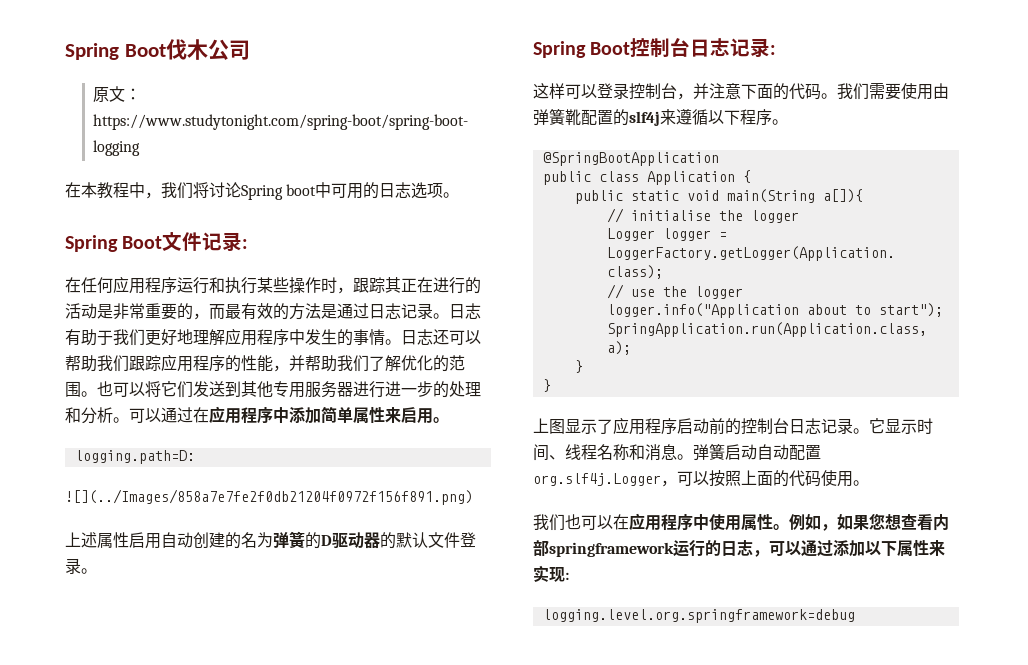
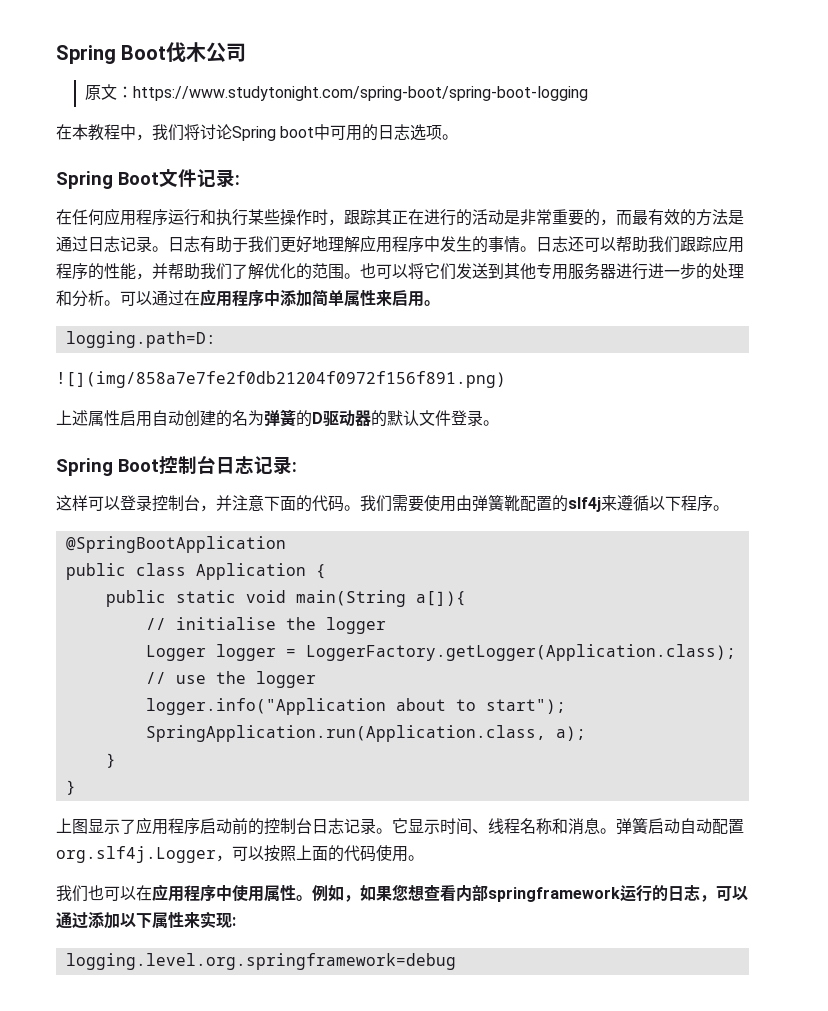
[65,489,473,505] ![](../Images/858a7e7fe2f0db21204f0972f156f891.png) -> [56,371,506,388] ![](img/858a7e7fe2f0db21204f0972f156f891.png)

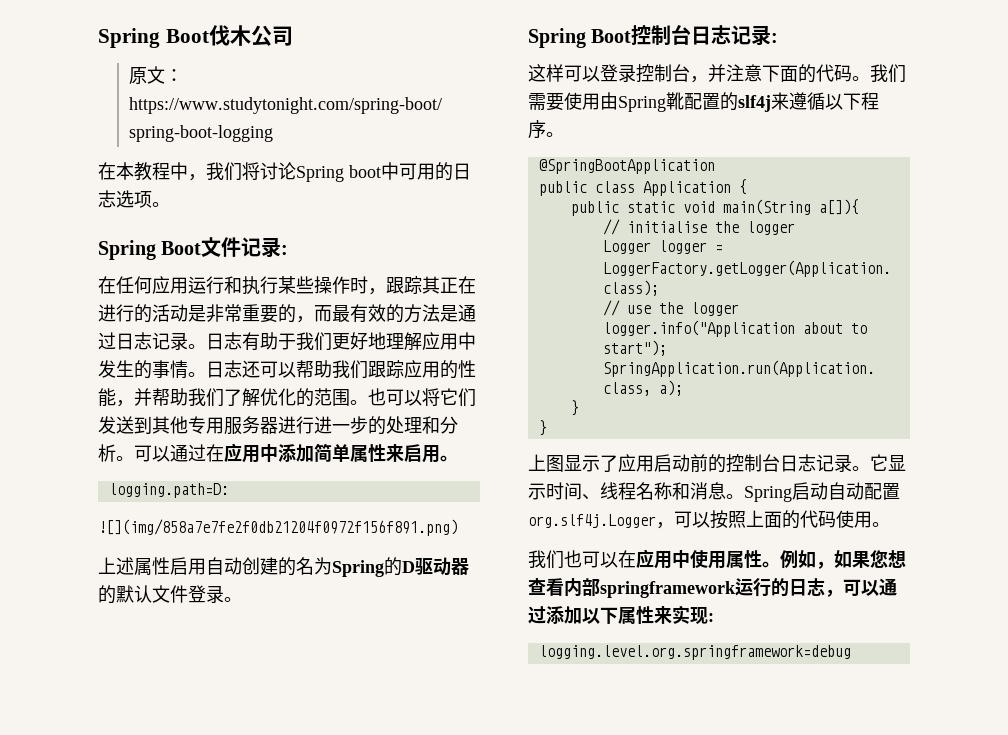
[136,209,168,226] 程序 -> (188, 285) none
[392,236,424,253] 程序 -> (458, 341) none
[56,263,88,280] 程序 -> (440, 369) none
[232,290,264,307] 程序 -> (260, 454) none
[264,409,296,427] 弹簧 -> [332,560,384,577] Spring
[472,494,504,512] 弹簧 -> [618,96,666,112] Spring
[168,818,200,835] 程序 -> (654, 463) none
[616,817,648,835] 弹簧 -> [744,486,792,502] Spring
[184,885,216,902] 程序 -> (672, 560) none

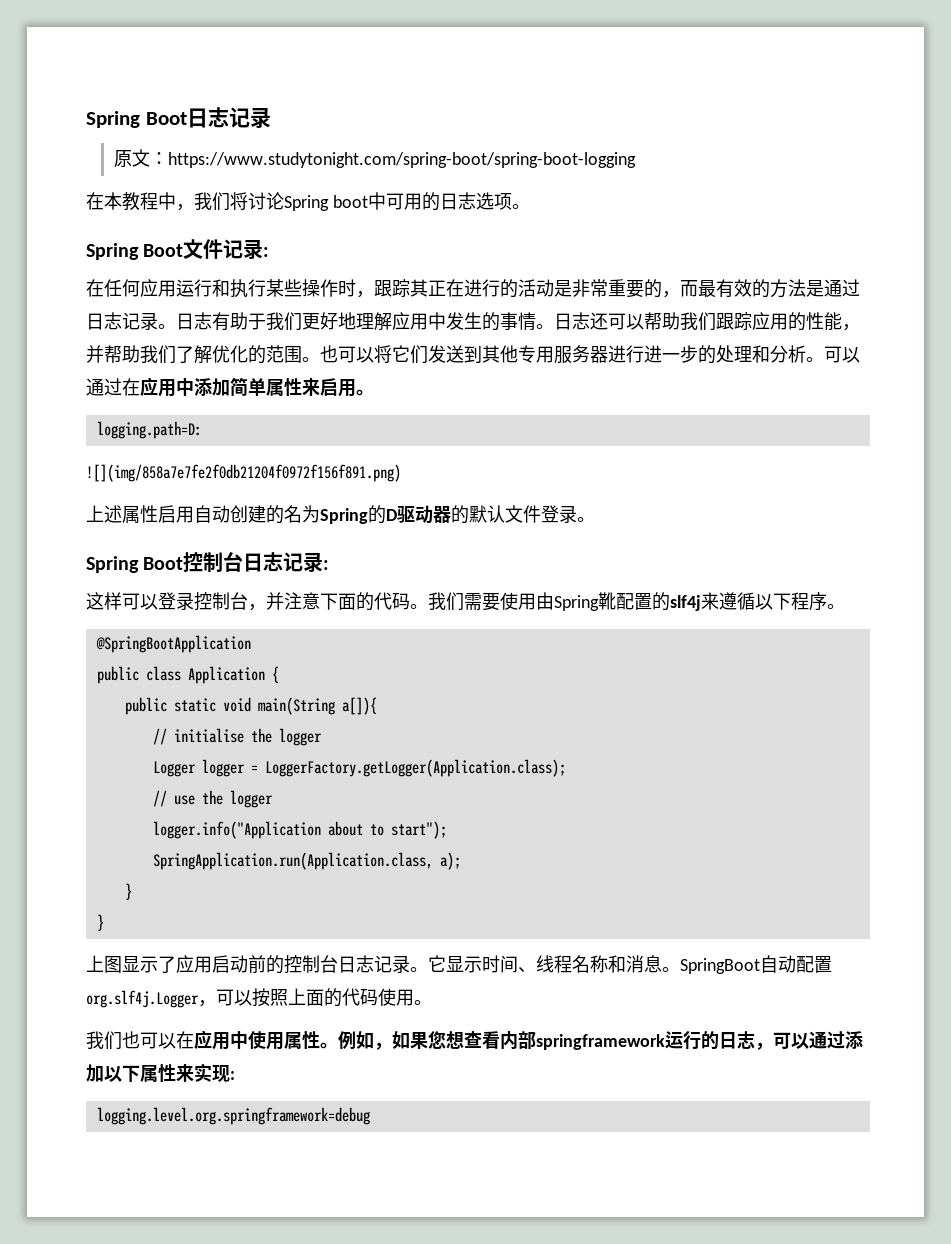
[98,25,293,48] Spring Boot伐木公司 -> [86,107,271,129] Spring Boot日志记录
[744,482,828,502] Spring启动 -> [680,958,760,974] SpringBoot

